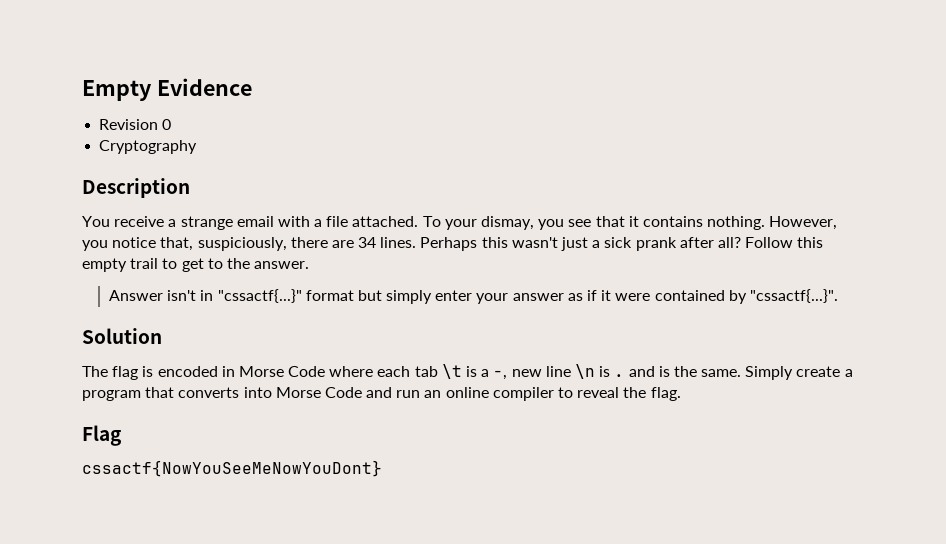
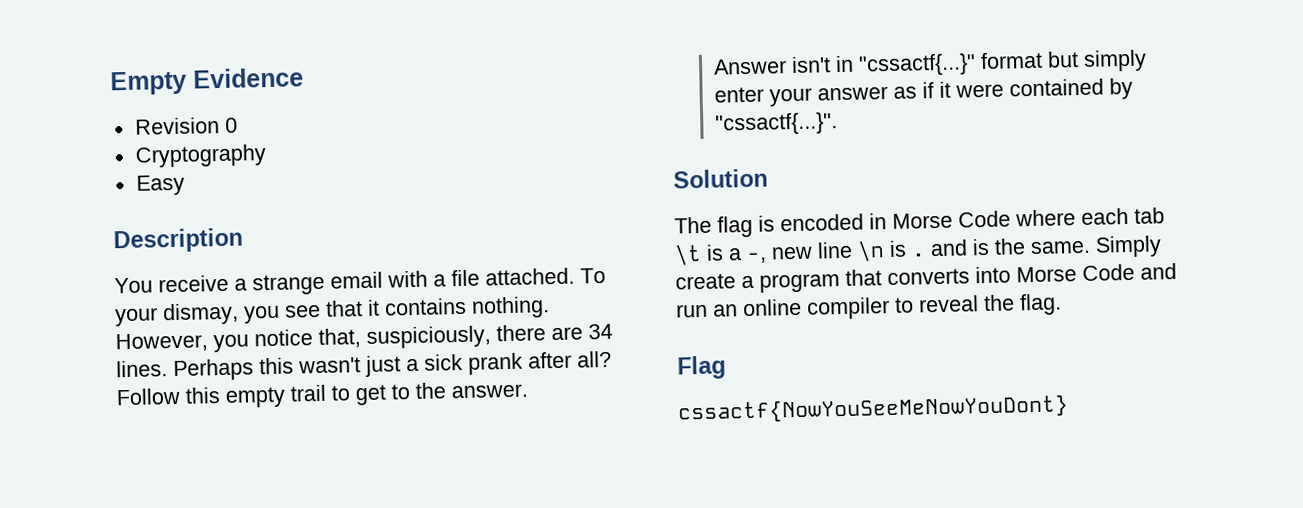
(198, 147) none -> [135,174,185,196] // Easy

